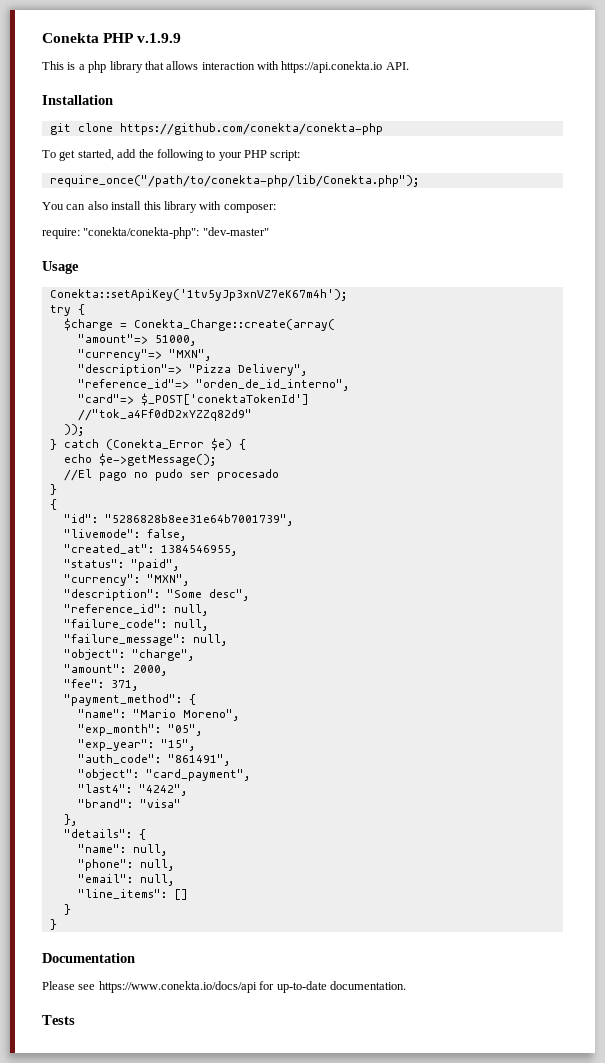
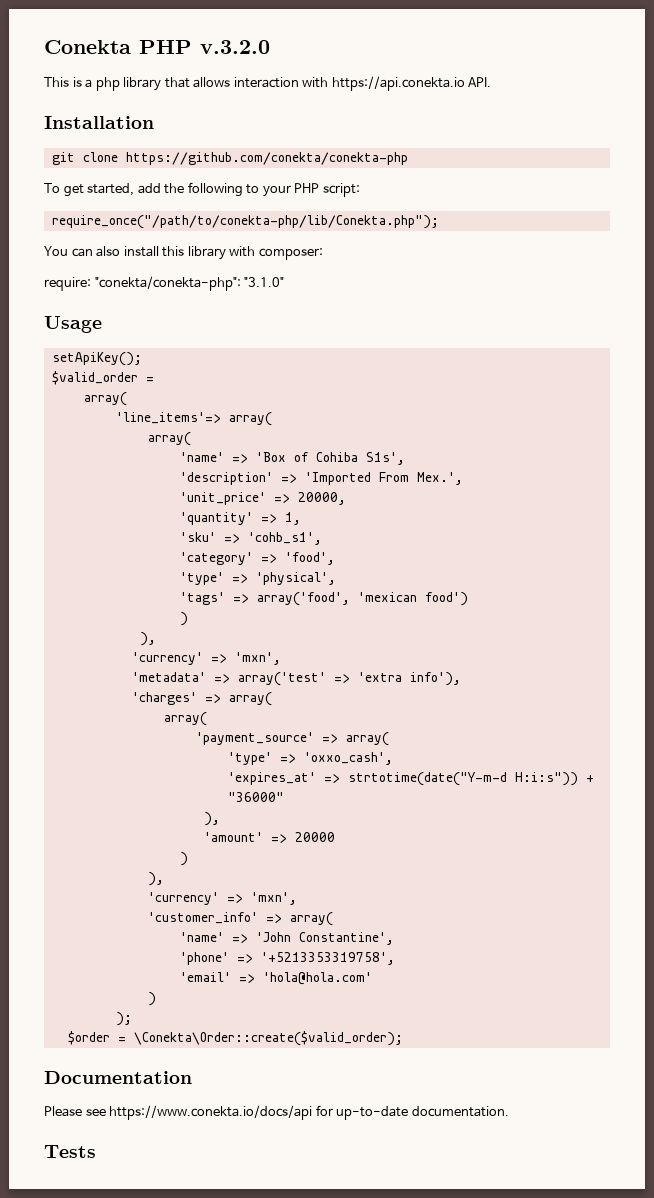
[137,33,182,43] v.1.9.9 -> [200,40,270,54] v.3.2.0
[202,227,269,236] "dev-master" -> [244,277,285,287] "3.1.0"
[49,289,347,301] [49,304,85,316] [63,318,335,331] [77,334,196,346] [77,349,211,361] [77,364,307,376] [77,379,349,391] [77,393,309,406] [77,409,252,421] [63,424,84,436] [49,438,246,451] [63,453,216,466] [63,469,279,481] [49,484,57,495] [49,499,57,510] [63,514,293,526] [63,529,186,541] [63,544,237,556] [63,559,179,571] [63,574,189,586] [63,589,249,601] [63,604,208,616] [63,619,208,631] [63,634,227,646] [63,649,194,661] [63,664,167,676] [63,679,138,691] [63,694,196,706] [77,709,239,721] [77,724,202,736] [77,739,195,751] [77,754,230,766] [77,769,250,781] [77,784,187,796] [77,799,181,808] [63,814,77,826] [63,829,146,840] [77,844,167,856] [77,859,174,871] [77,874,174,886] [77,889,188,900] [63,904,71,915] [49,919,57,930] Conekta::setApiKey('1tv5yJp3xnVZ7eK67m4h'); // try { // $charge = Conekta_Charge::create(array( // "amount"=> 51000, // "currency"=> "MXN", // "description"=> "Pizza Delivery", // "reference_id"=> "orden_de_id_interno", // "card"=> $_POST['conektaTokenId'] // //"tok_a4Ff0dD2xYZZq82d9" // )); // } catch (Conekta_Error $e) { // echo $e->getMessage(); // //El pago no pudo ser procesado // } // { // "id": "5286828b8ee31e64b7001739", // "livemode": false, // "created_at": 1384546955, // "status": "paid", // "currency": "MXN", // "description": "Some desc", // "reference_id": null, // "failure_code": null, // "failure_message": null, // "object": "charge", // "amount": 2000, // "fee": 371, // "payment_method": { // "name": "Mario Moreno", // "exp_month": "05", // "exp_year": "15", // "auth_code": "861491", // "object": "card_payment", // "last4": "4242", // "brand": "visa" // }, // "details": { // "name": null, // "phone": null, // "email": null, // "line_items": [] // } // } -> [51,352,142,366] [51,371,154,385] [83,392,127,406] [115,412,272,426] [147,432,191,446] [179,452,405,465] [179,472,463,485] [179,492,346,505] [179,512,301,525] [179,532,322,545] [179,552,335,565] [179,572,336,585] [179,592,468,606] [179,612,188,626] [139,632,156,646] [131,652,281,665] [131,672,461,686] [131,692,272,706] [163,712,207,726] [195,732,389,746] [227,752,393,765] [227,772,594,786] [227,792,284,802] [203,812,220,826] [203,832,335,843] [179,852,188,866] [147,872,164,886] [147,892,297,905] [147,912,333,926] [179,932,394,945] [179,952,395,965] [179,972,372,985] [147,992,156,1006] [115,1012,132,1026] [67,1031,403,1046] setApiKey(); // $valid_order = // array( // 'line_items'=> array( // array( // 'name' => 'Box of Cohiba S1s', // 'description' => 'Imported From Mex.', // 'unit_price' => 20000, // 'quantity' => 1, // 'sku' => 'cohb_s1', // 'category' => 'food', // 'type' => 'physical', // 'tags' => array('food', 'mexican food') // ) // ), // 'currency' => 'mxn', // 'metadata' => array('test' => 'extra info'), // 'charges' => array( // array( // 'payment_source' => array( // 'type' => 'oxxo_cash', // 'expires_at' => strtotime(date("Y-m-d H:i:s")) + "36000" // ), // 'amount' => 20000 // ) // ), // 'currency' => 'mxn', // 'customer_info' => array( // 'name' => 'John Constantine', // 'phone' => '+5213353319758', // 'email' => 'hola@hola.com' // ) // ); // $order = \Conekta\Order::create($valid_order);

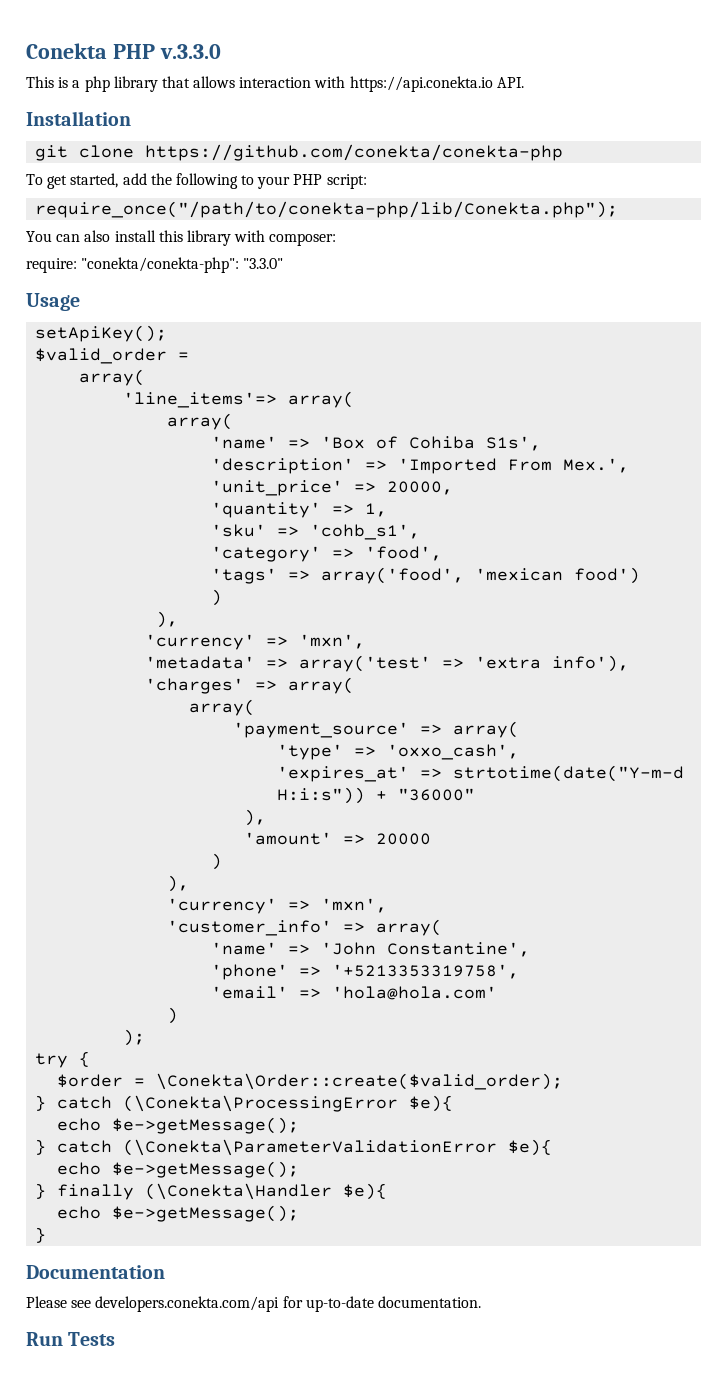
[200,40,270,54] v.3.2.0 -> [159,44,221,59] v.3.3.0
[244,277,285,287] "3.1.0" -> [243,258,284,269] "3.3.0"
[179,572,336,585] // 'type' => 'physical', -> (443, 553) none
(132, 1019) none -> [35,1051,91,1068] // try {
(403, 1038) none -> [35,1095,454,1112] [57,1117,300,1134] [35,1139,553,1156] [57,1161,300,1178] [35,1183,388,1200] [57,1205,300,1222] [35,1227,47,1243] // } catch (\Conekta\ProcessingError $e){ // echo $e->getMessage(); // } catch (\Conekta\ParameterValidationError $e){ // echo $e->getMessage(); // } finally (\Conekta\Handler $e){ // echo $e->getMessage(); // }
[109,1105,313,1120] https://www.conekta.io/docs/api -> [95,1296,280,1312] developers.conekta.com/api
(509, 1111) none -> [26,1332,63,1346] Run

